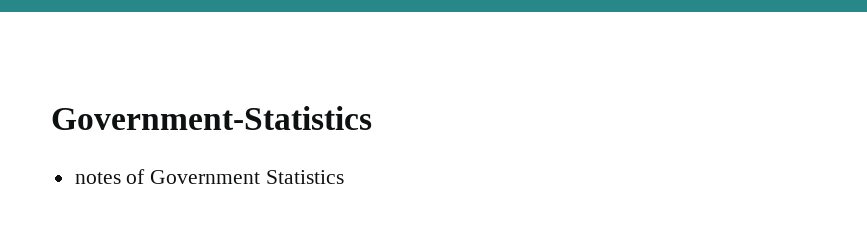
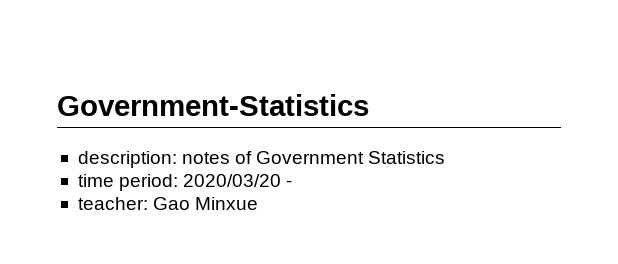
(372, 118) none -> [77,151,177,168] description:
(345, 177) none -> [77,174,293,191] [77,197,259,210] // time period: 2020/03/20 - // teacher: Gao Minxue

